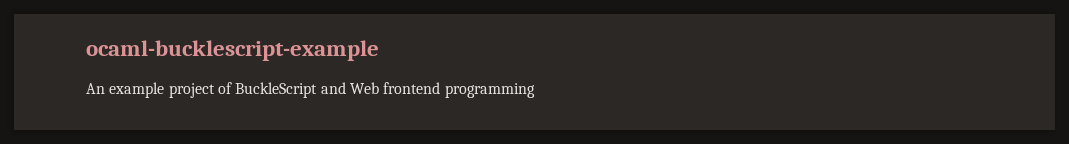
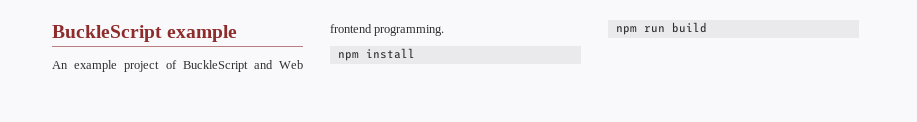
[86,40,379,61] ocaml-bucklescript-example -> [52,25,238,42] BuckleScript example
[444,83,535,98] programming -> [374,25,445,36] [337,48,415,61] [615,22,707,35] programming. // npm install // npm run build

